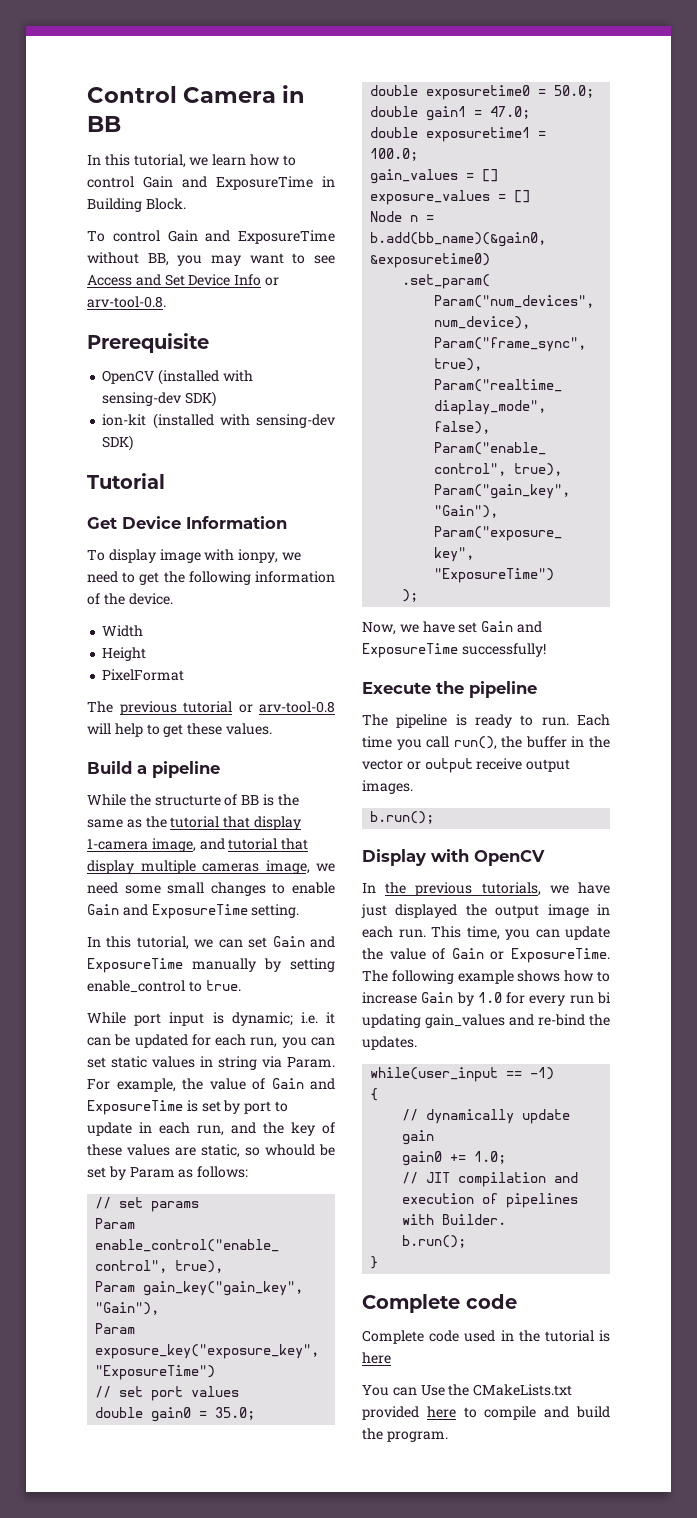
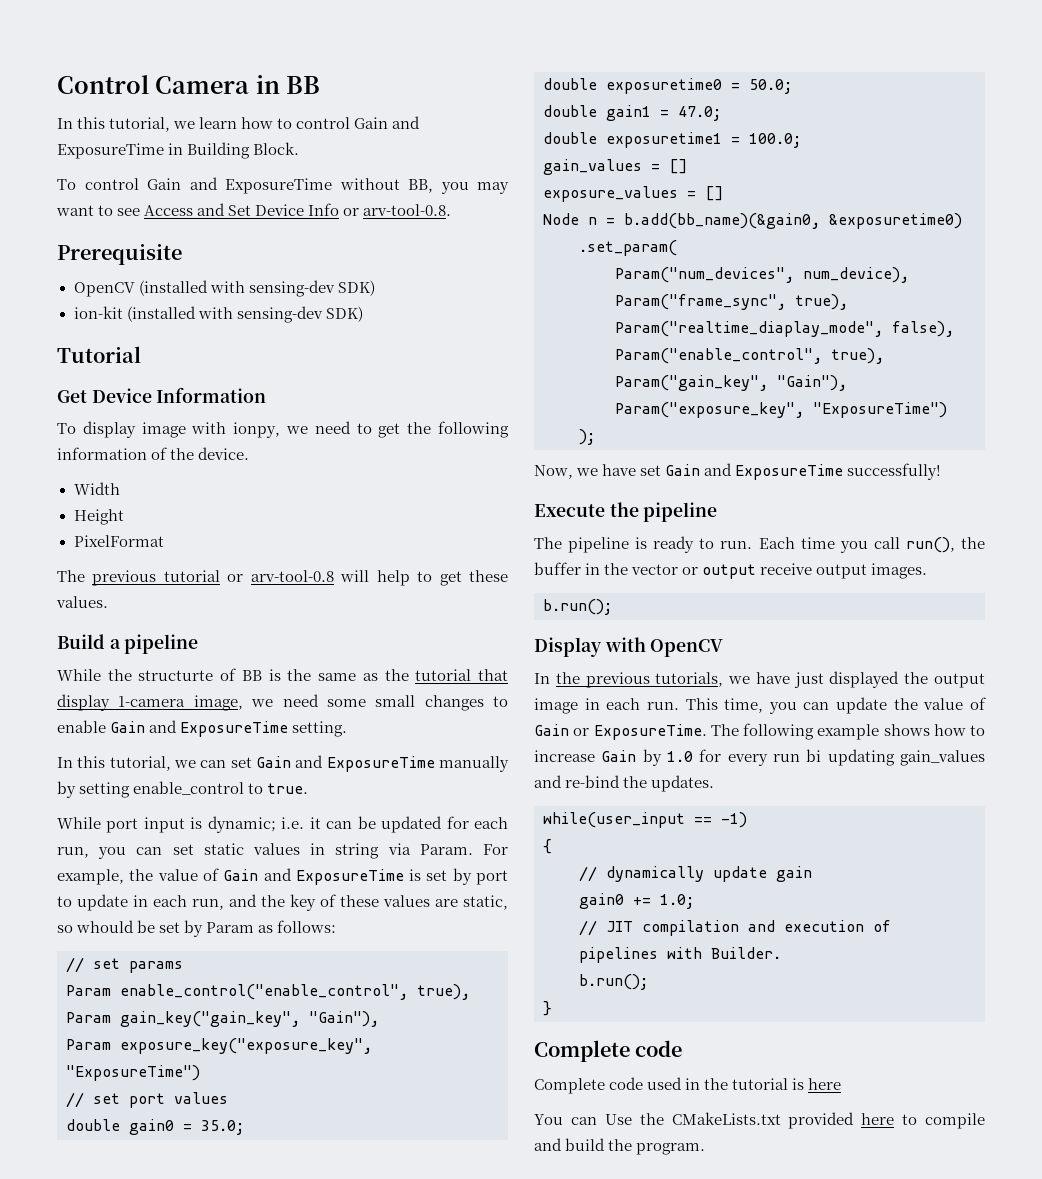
[199,838,309,850] [87,860,310,874] and tutorial that display multiple cameras image, -> (243, 703) none

